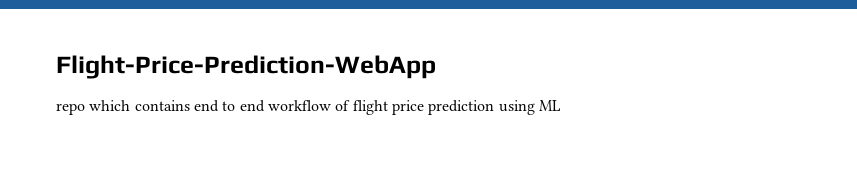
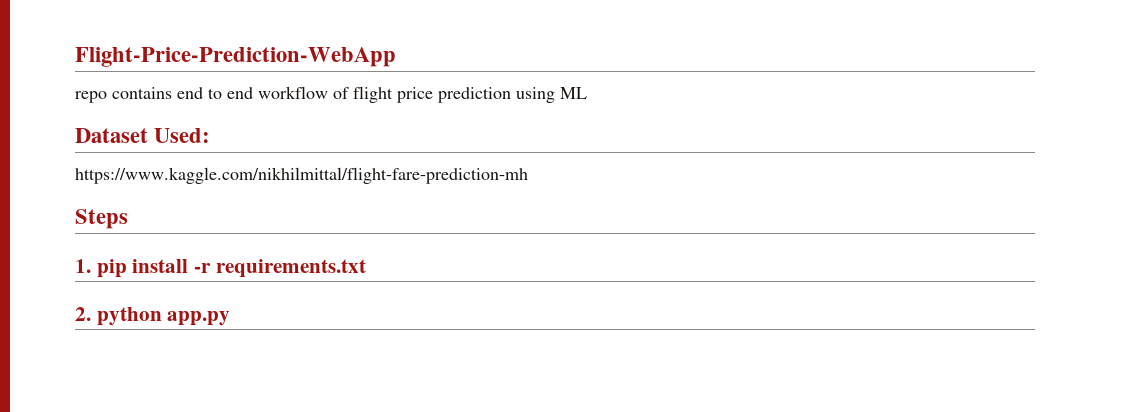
[89,100,131,111] which -> (107, 97) none
(561, 105) none -> [75,128,211,143] [75,167,528,184] [75,209,128,229] [75,259,366,278] [75,307,231,326] // Dataset Used: // https://www.kaggle.com/nikhilmittal/flight-fare-prediction-mh // Steps // 1. pip install -r requirements.txt // 2. python app.py

